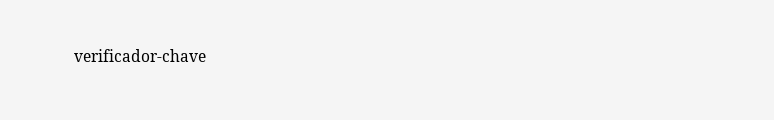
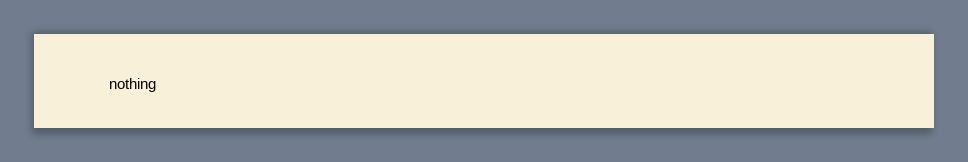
[74,49,206,62] verificador-chave -> [109,78,156,92] nothing

